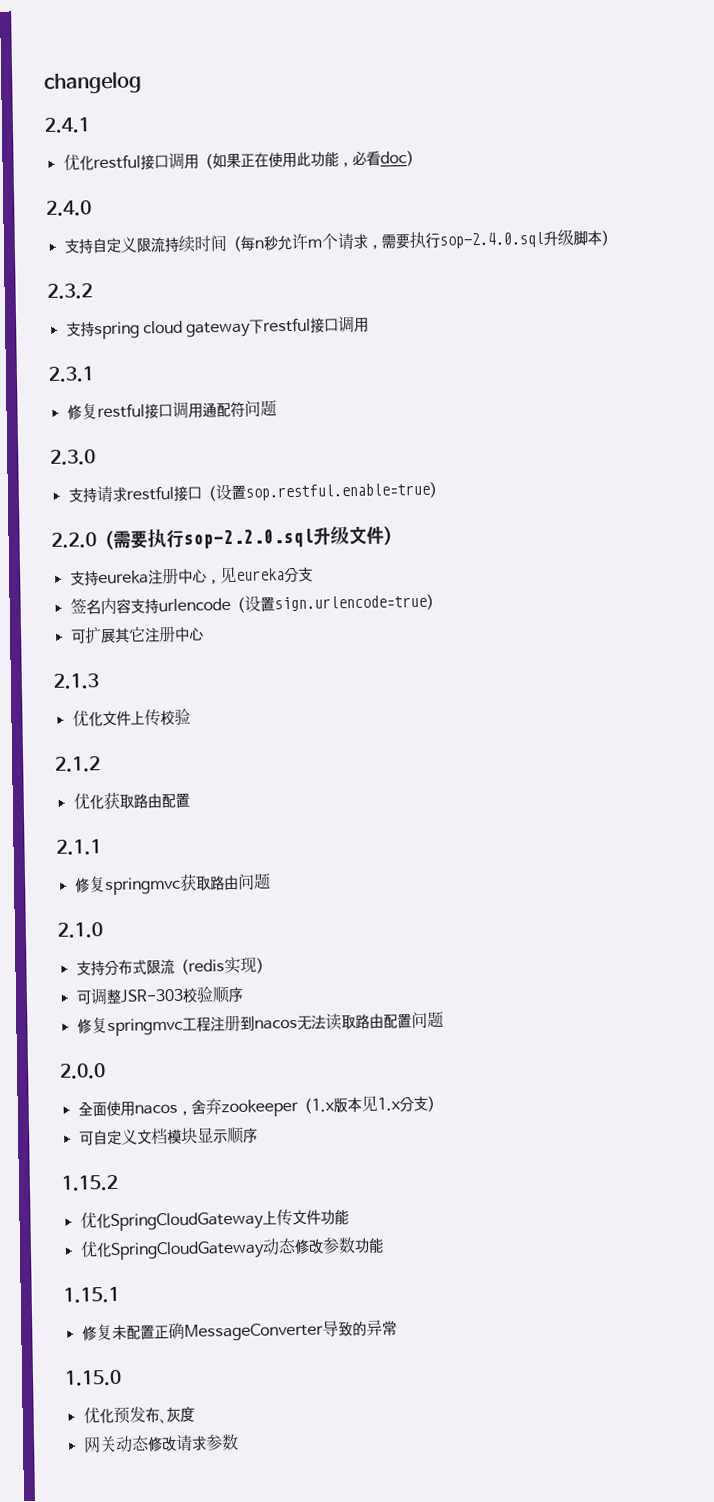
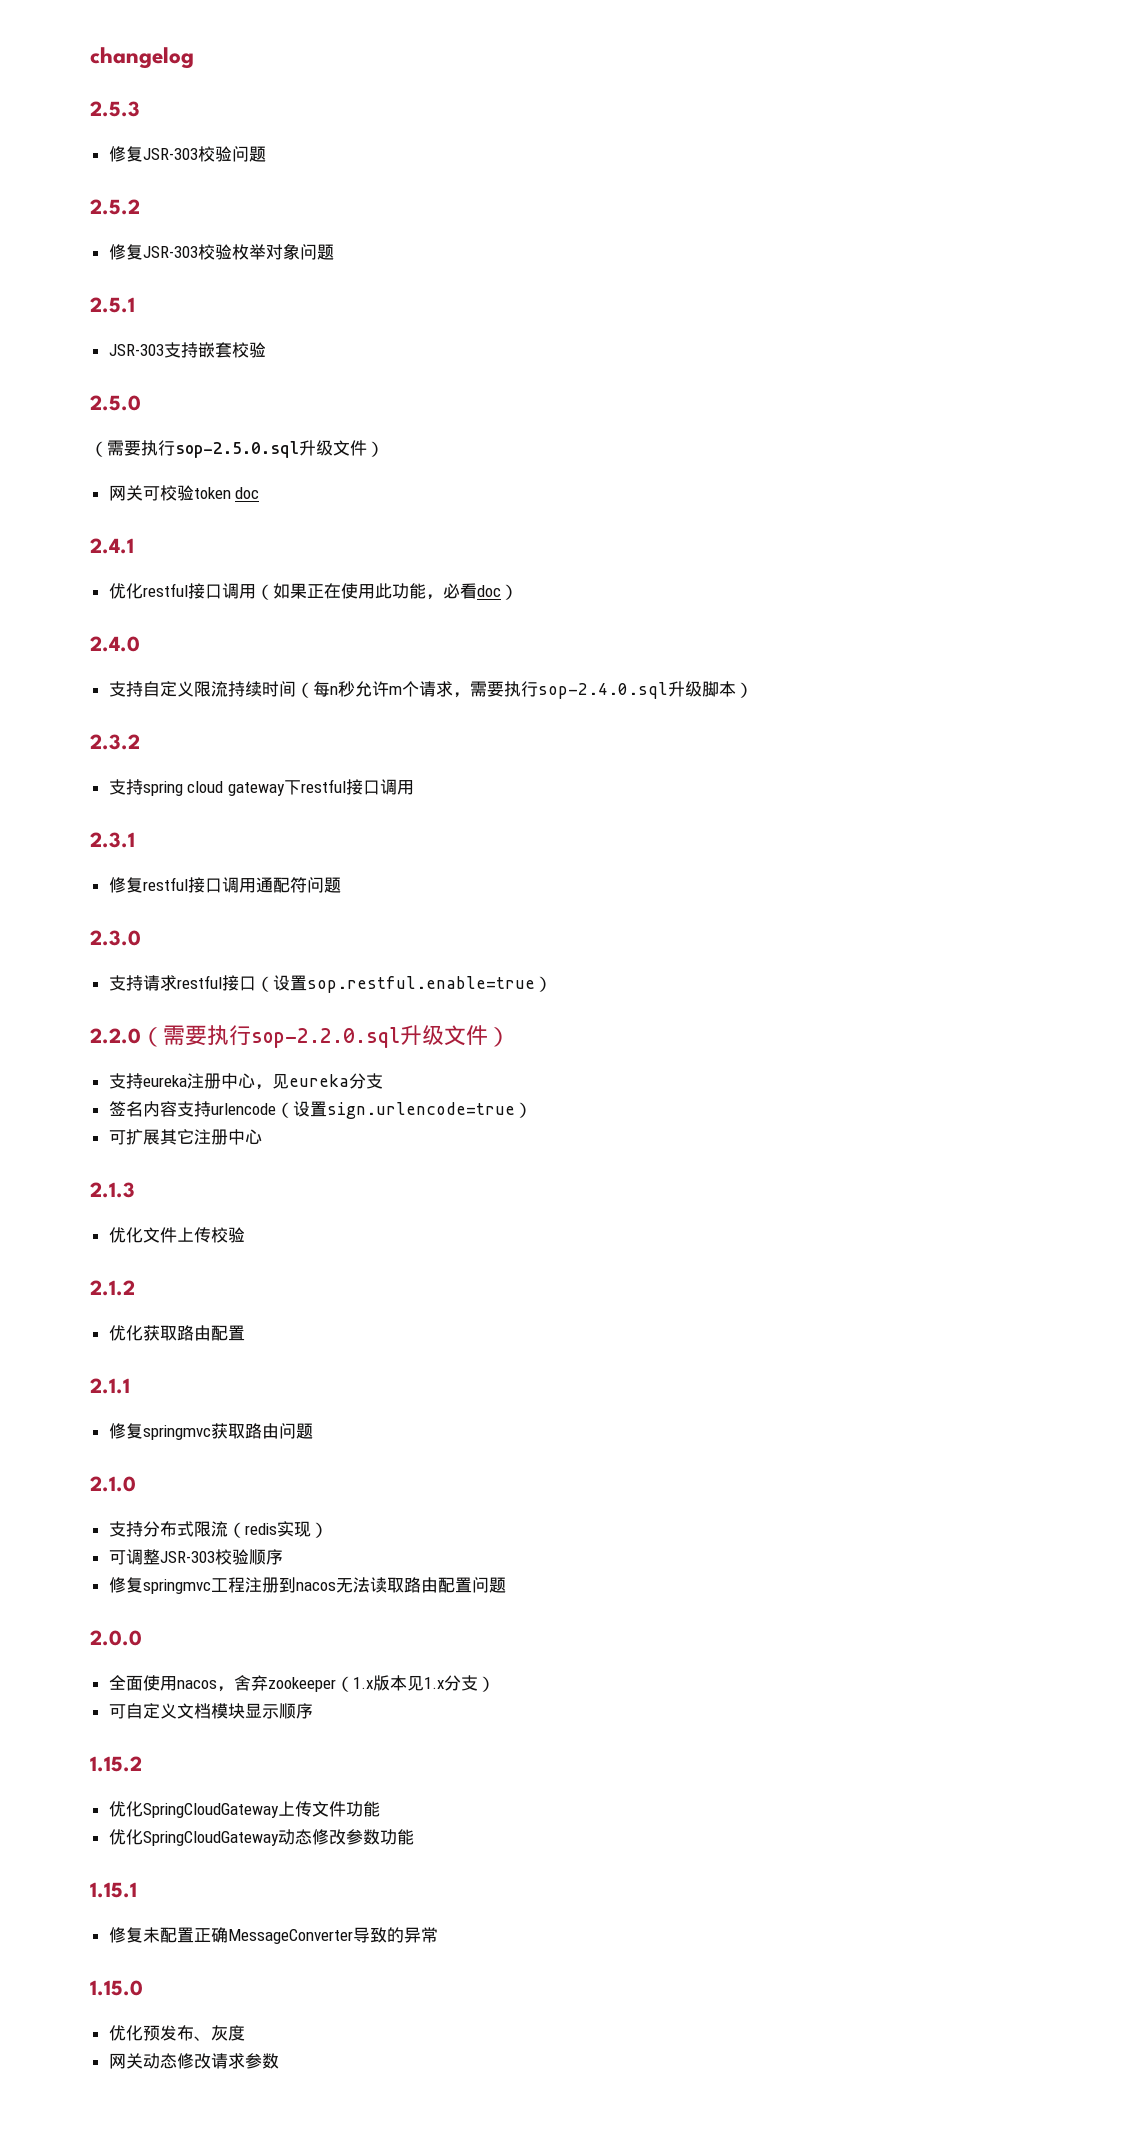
(142, 82) none -> [90,101,140,117] [108,146,266,162] [90,199,140,215] [108,243,334,260] [90,297,135,313] [108,342,266,358] [90,395,141,411] [90,440,384,458] [108,485,260,501] // 2.5.3 // 修复JSR-303校验问题 // 2.5.2 // 修复JSR-303校验枚举对象问题 // 2.5.1 // JSR-303支持嵌套校验 // 2.5.0 // （需要执行sop-2.5.0.sql升级文件） // 网关可校验token doc

